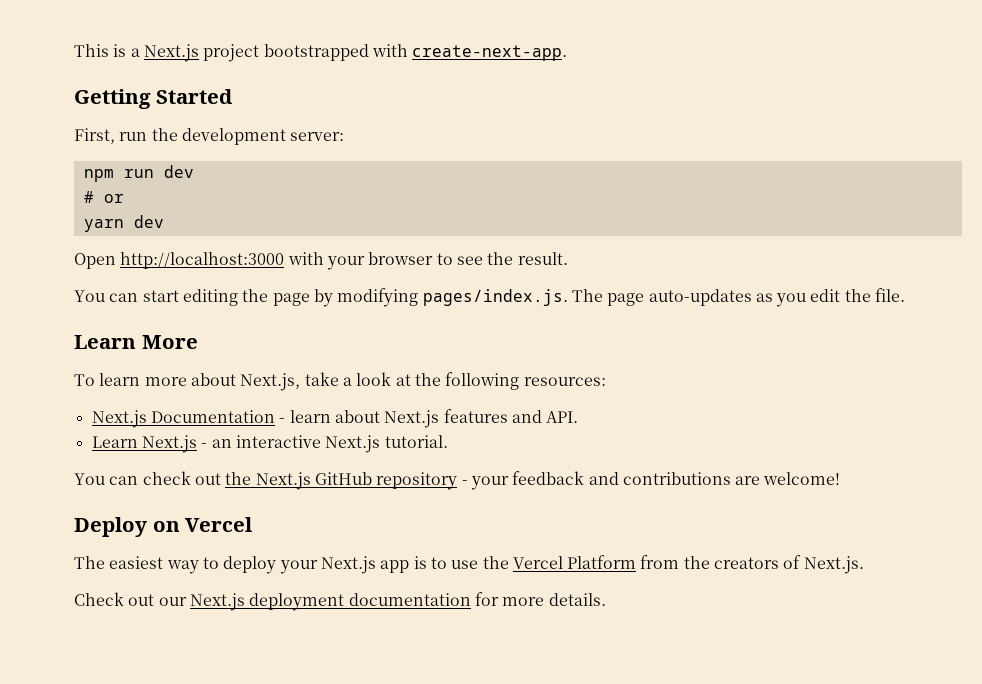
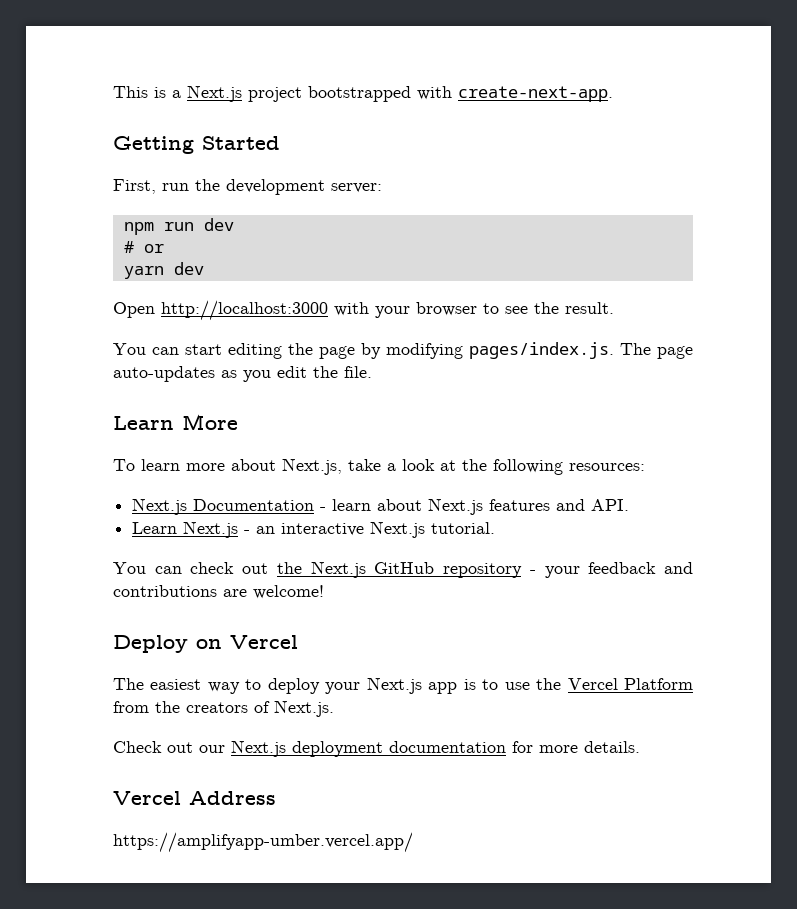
(606, 599) none -> [113,791,276,805] [113,832,413,853] // Vercel Address // https://amplifyapp-umber.vercel.app/

